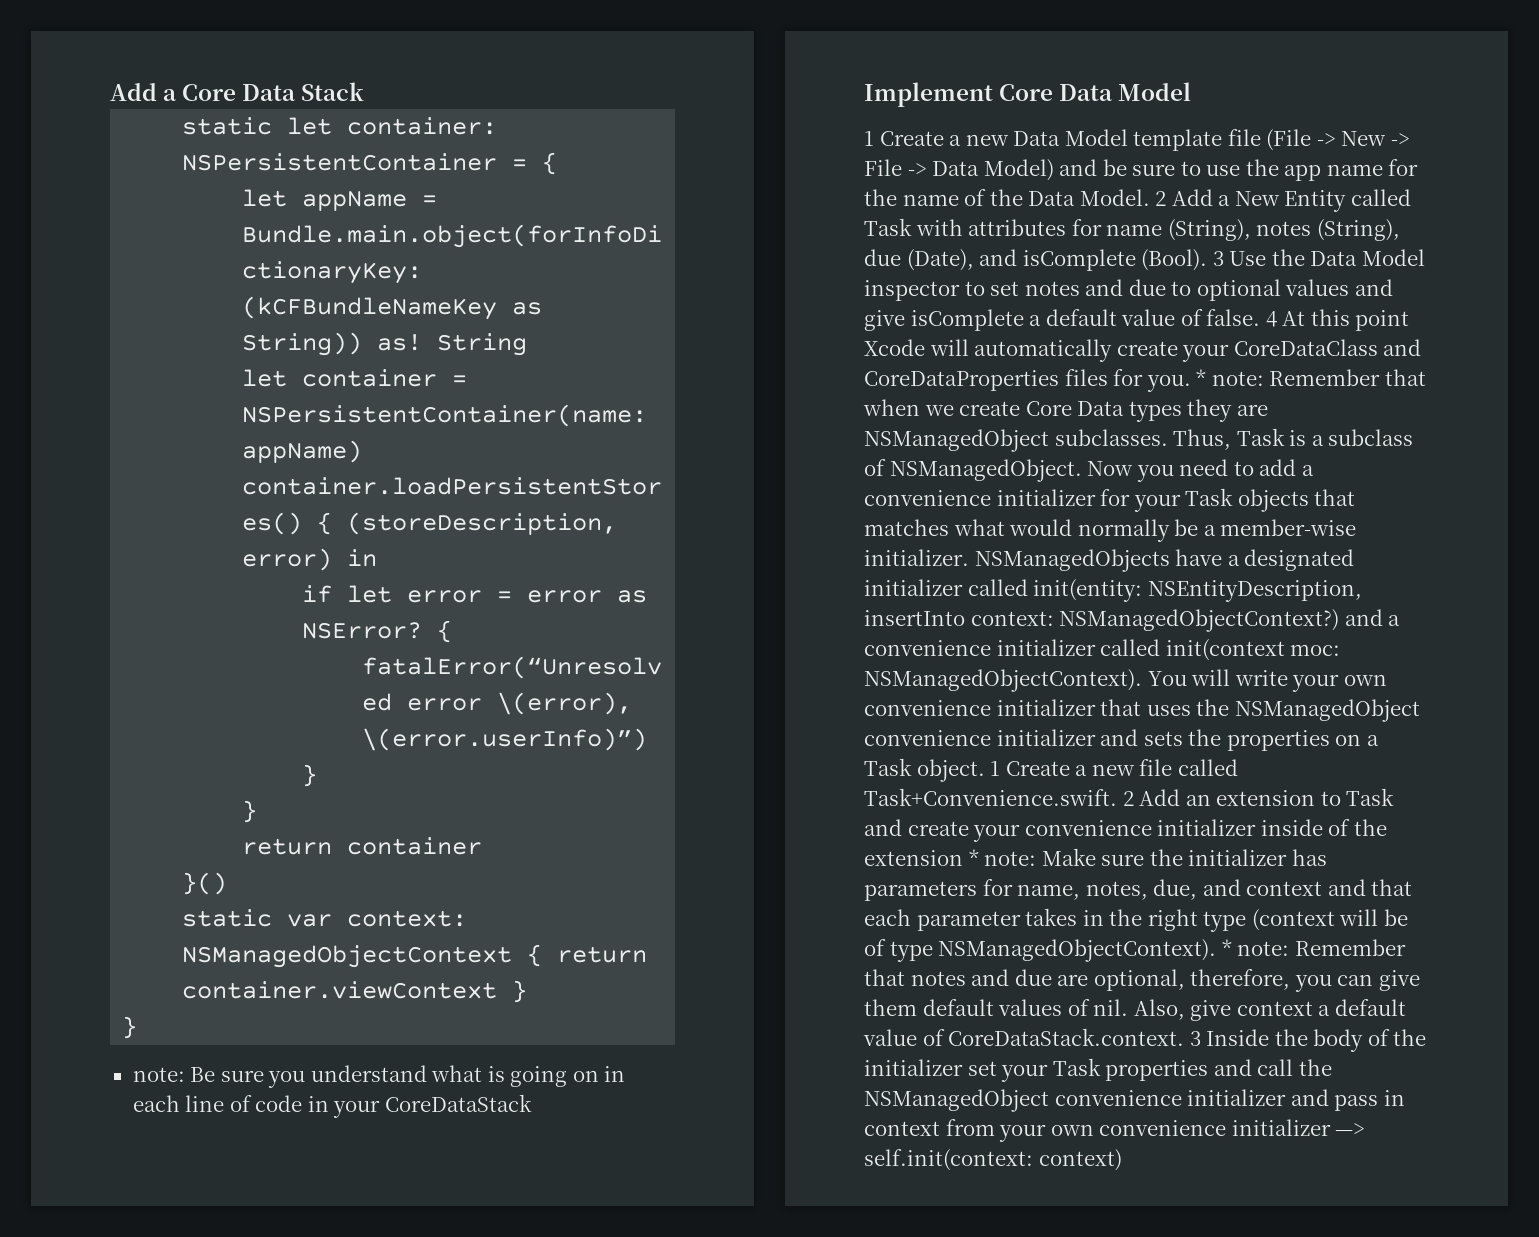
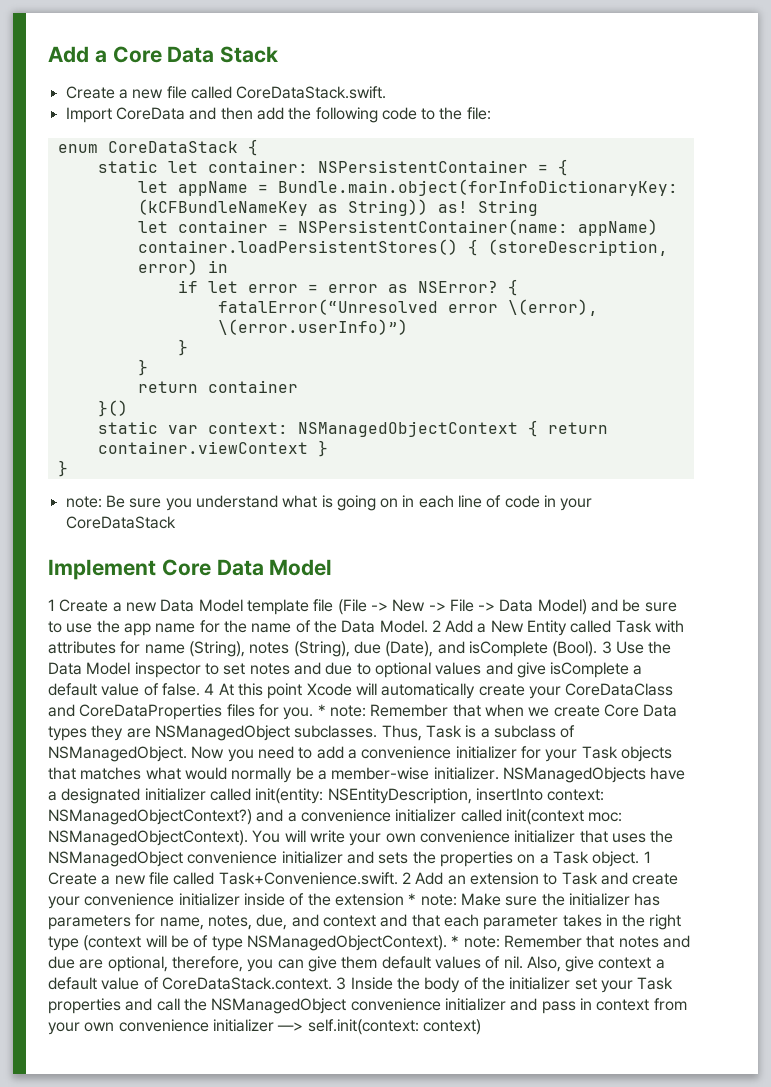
(365, 91) none -> [65,86,387,99] [65,107,491,123] [57,139,258,156] // Create a new file called CoreDataStack.swift. // Import CoreData and then add the following code to the file: // enum CoreDataStack {

